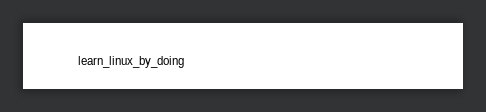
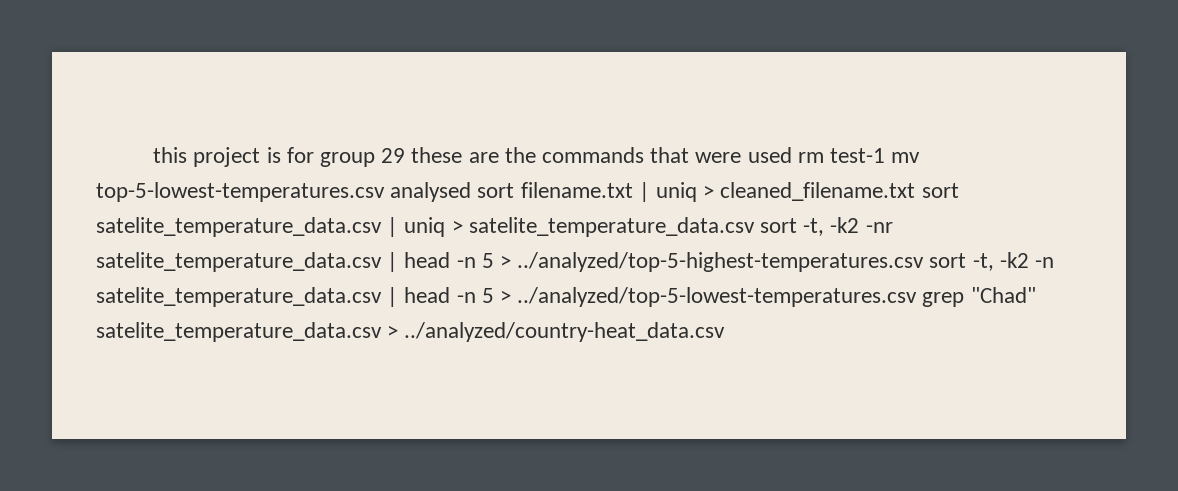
[78,56,184,68] learn_linux_by_doing -> [153,147,921,167] [96,182,959,202] [96,217,893,237] [96,252,1055,272] [96,287,1036,307] [96,322,726,342] this project is for group 29 these are the commands that were used rm test-1 mv top-5-lowest-temperatures.csv analysed sort filename.txt | uniq > cleaned_filename.txt sort satelite_temperature_data.csv | uniq > satelite_temperature_data.csv sort -t, -k2 -nr satelite_temperature_data.csv | head -n 5 > ../analyzed/top-5-highest-temperatures.csv sort -t, -k2 -n satelite_temperature_data.csv | head -n 5 > ../analyzed/top-5-lowest-temperatures.csv grep "Chad" satelite_temperature_data.csv > ../analyzed/country-heat_data.csv

